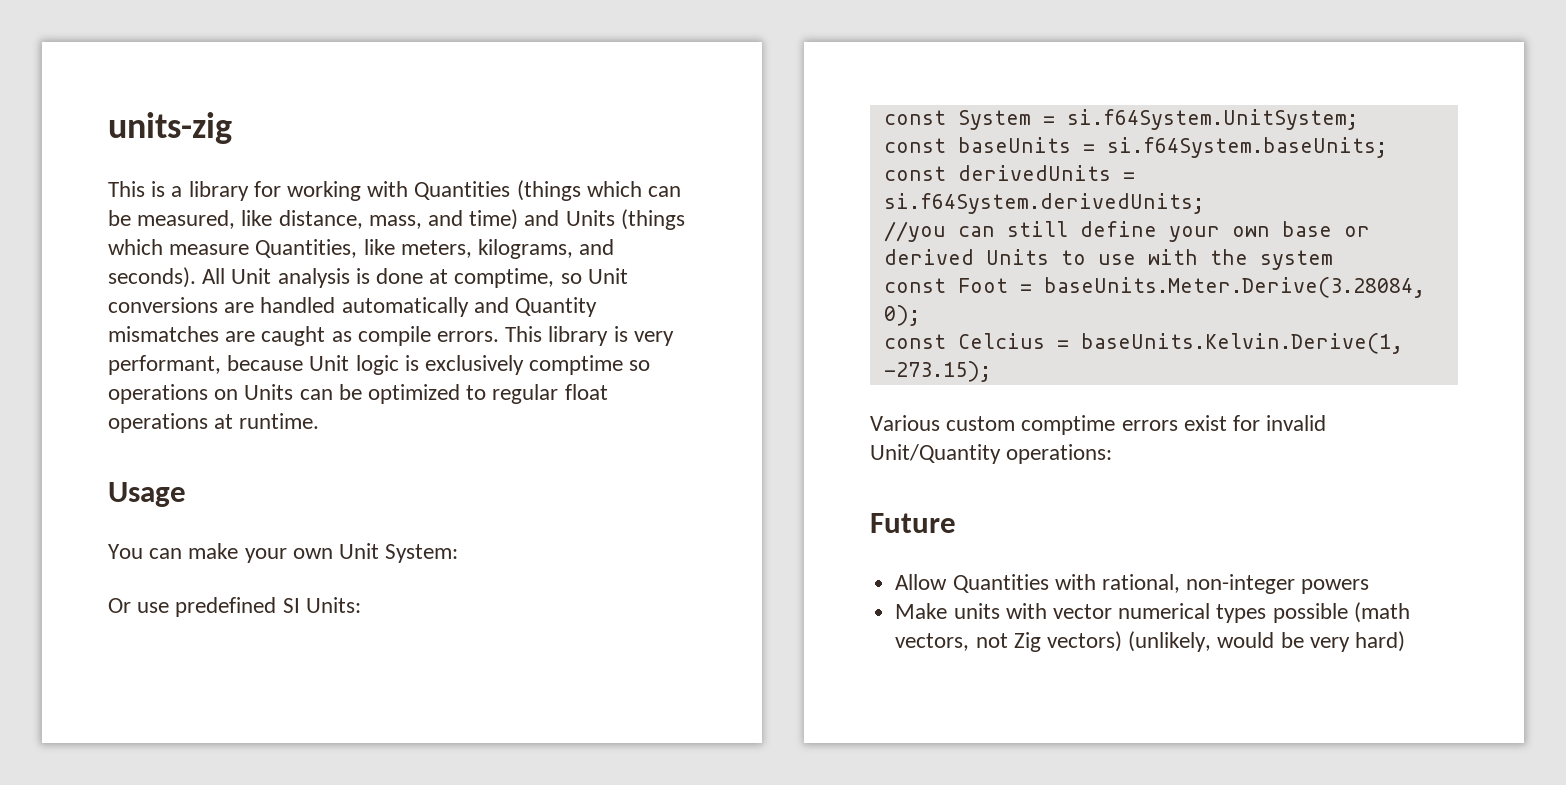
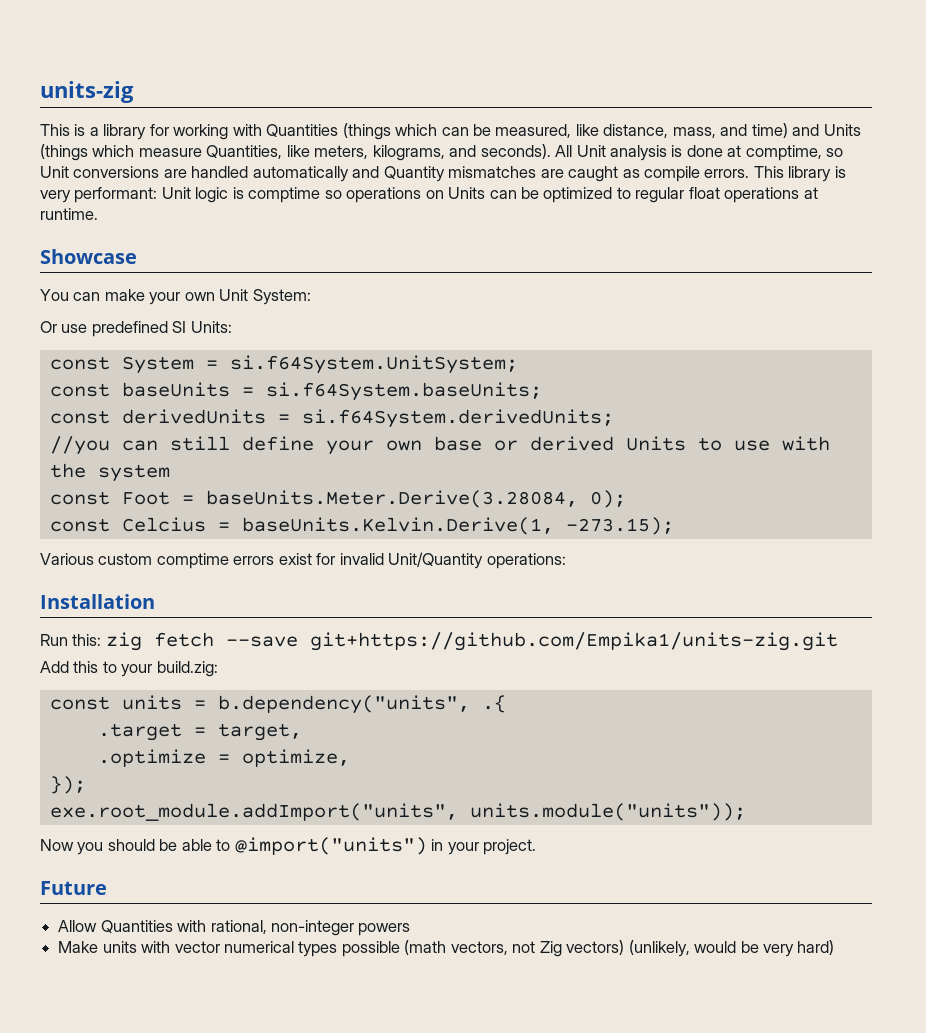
[108,355,304,375] performant, because -> [74,187,158,203] performant:
[425,355,525,375] exclusively -> (244, 193) none
[108,482,186,507] Usage -> [40,249,137,264] Showcase
(1113, 454) none -> [40,594,155,609] [40,632,838,651] [40,661,218,677] [49,695,506,714] [97,723,302,741] [97,749,350,767] [49,776,86,794] [49,803,746,821] [40,837,537,855] // Installation // Run this: zig fetch --save git+https://github.com/Empika1/units-zig.git // Add this to your build.zig: // const units = b.dependency("units", .{ // .target = target, // .optimize = optimize, // }); // exe.root_module.addImport("units", units.module("units")); // Now you should be able to @import("units") in your project.

